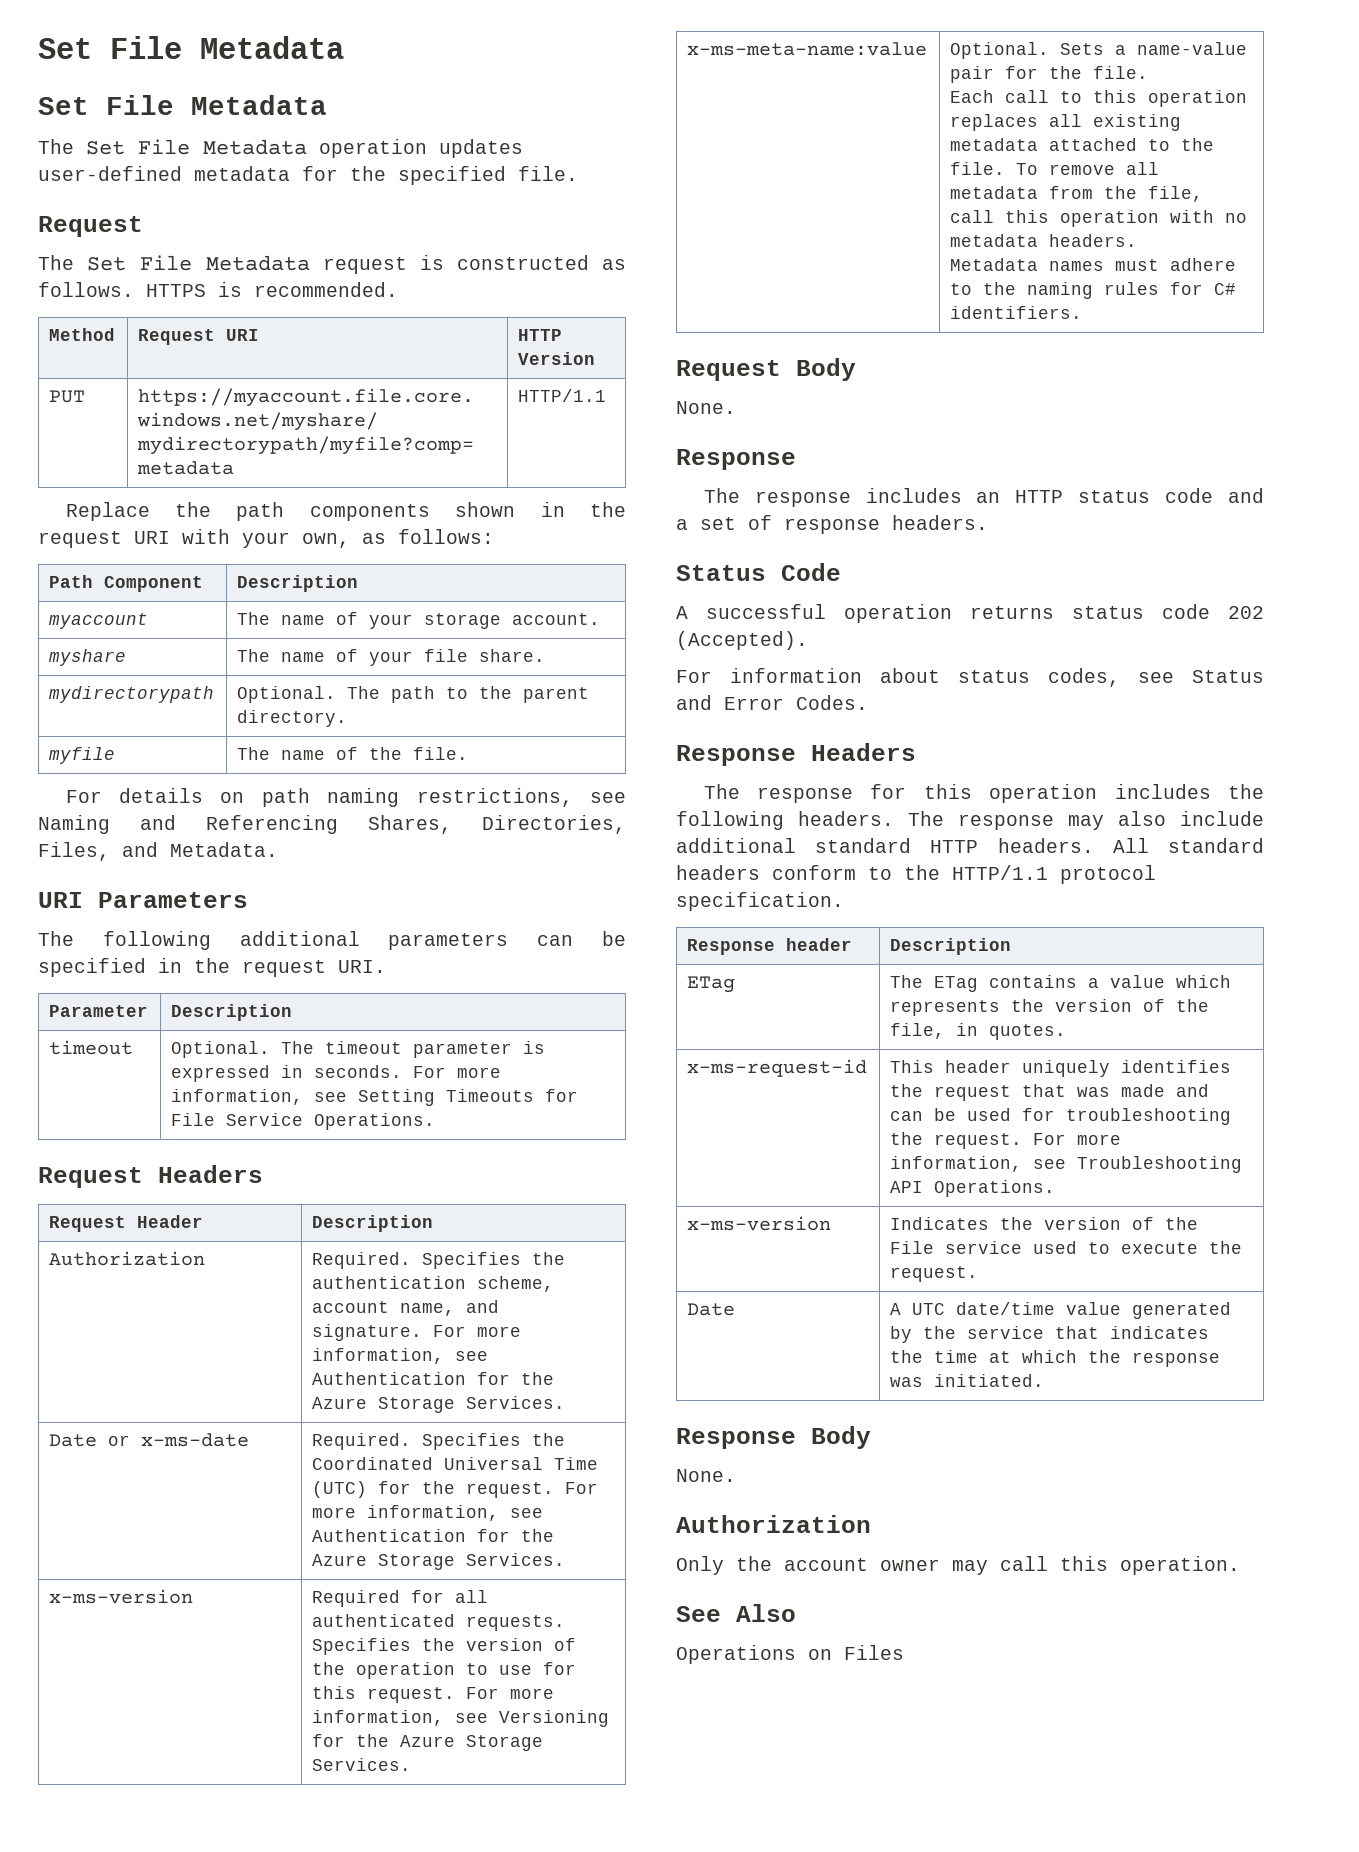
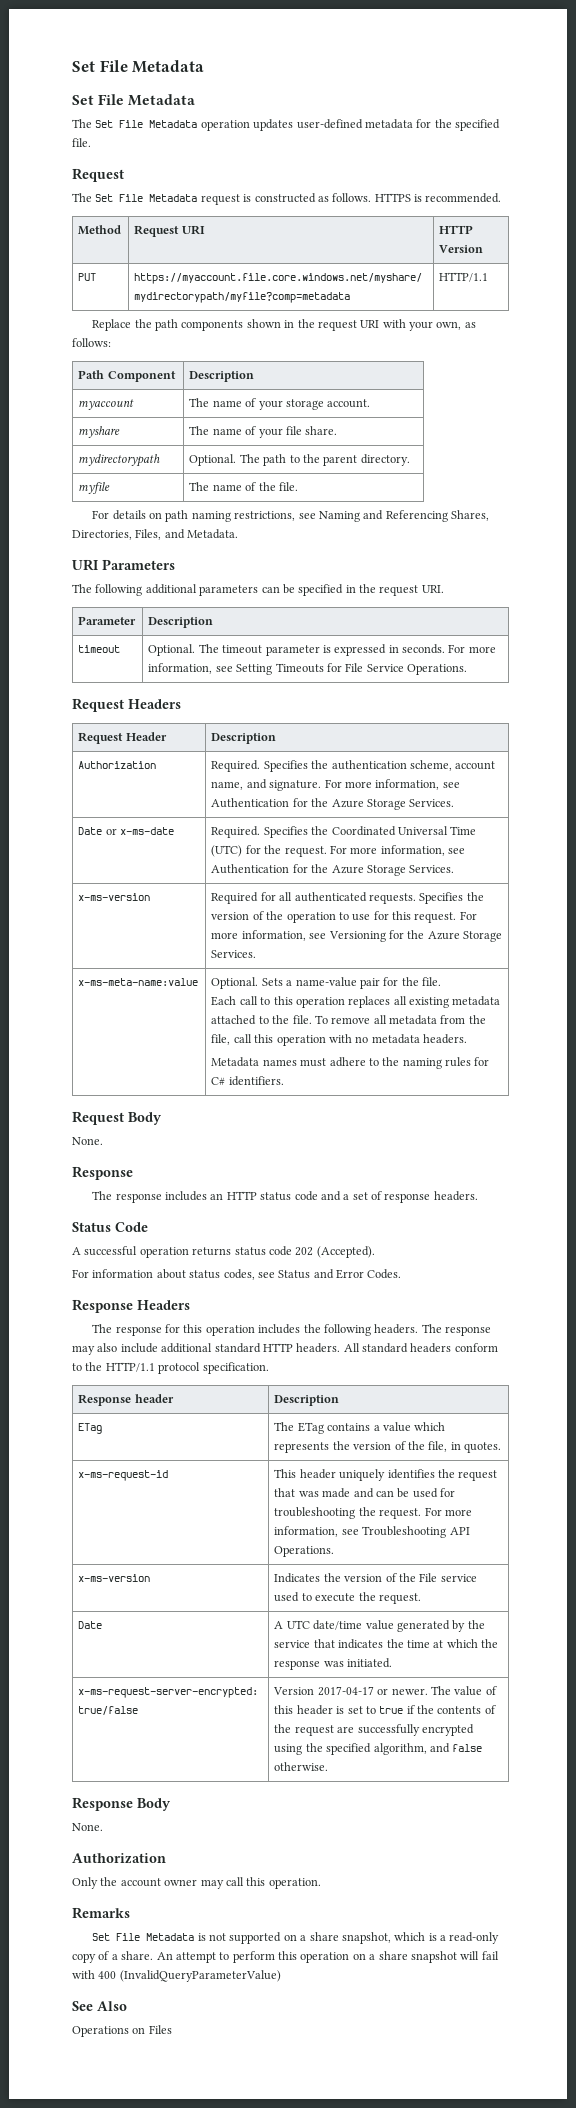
(1045, 1380) none -> [78,1687,259,1698] [78,1706,139,1715] [273,1686,497,1696] [274,1705,496,1715] [274,1724,474,1736] [274,1743,483,1755] [274,1762,329,1771] // x-ms-request-server-encrypted: true/false | Version 2017-04-17 or newer. The value of this header is set to true if the contents of the request are successfully encrypted using the specified algorithm, and false otherwise.
(1240, 1565) none -> [72,1907,130,1919] [92,1932,500,1944] [72,1951,499,1963] [72,1970,281,1982] // Remarks // Set File Metadata is not supported on a share snapshot, which is a read-only copy of a share. An attempt to perform this operation on a share snapshot will fail with 400 (InvalidQueryParameterValue)

